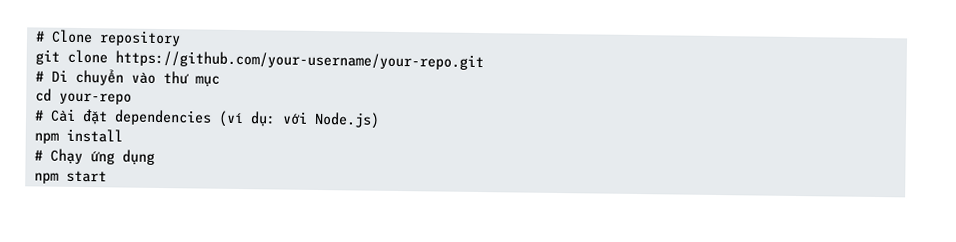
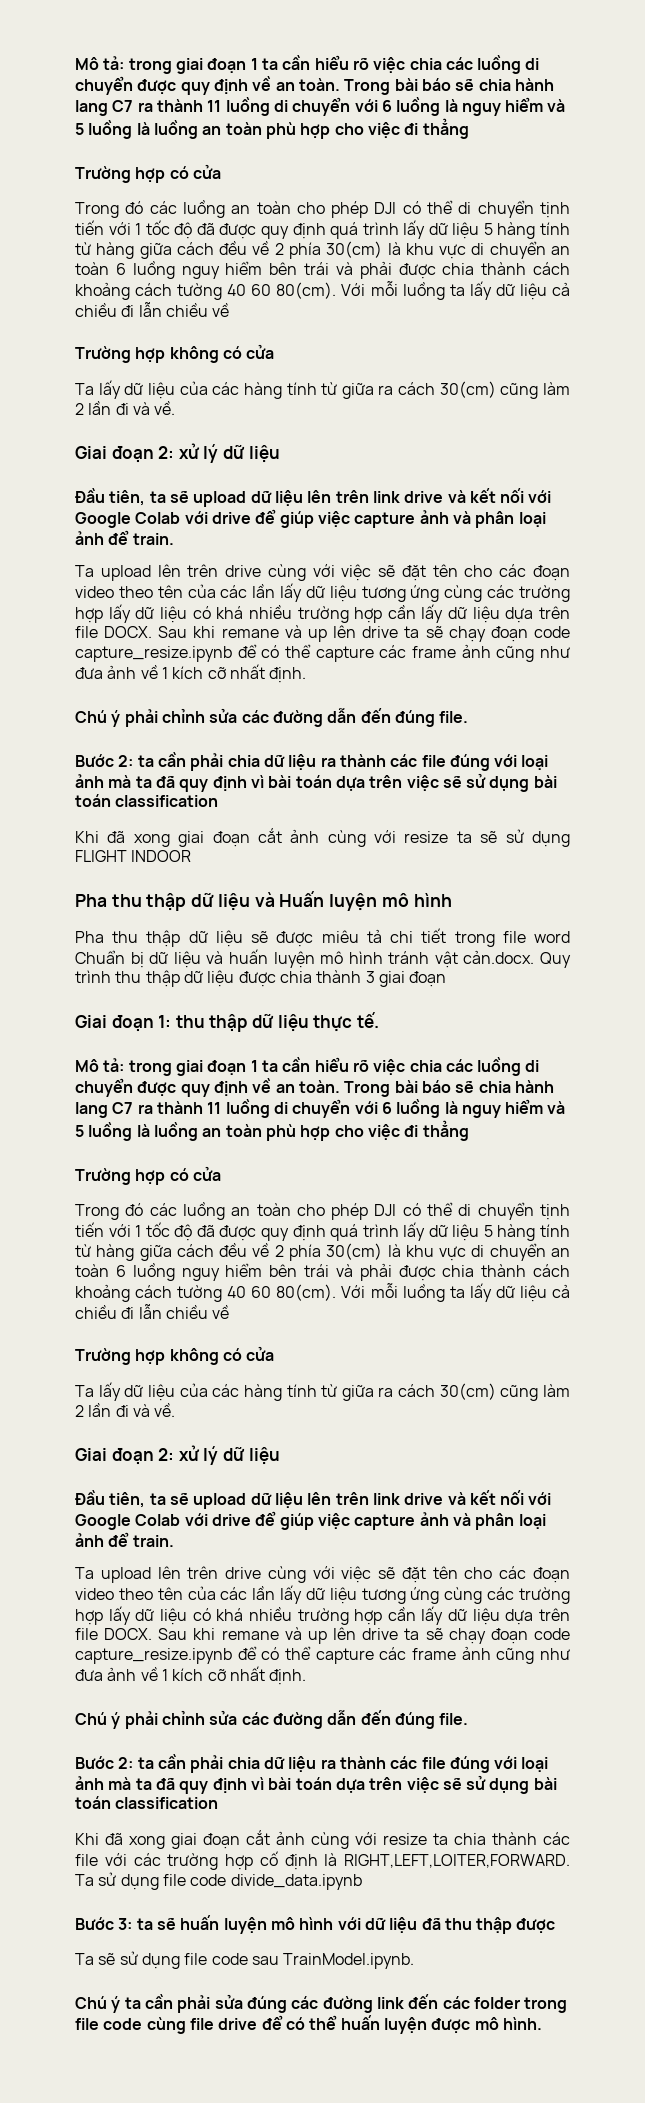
[35,29,182,47] [35,49,485,71] [35,68,221,87] [35,88,133,105] [34,108,381,129] [34,128,124,144] [34,148,156,165] [34,170,108,184] # Clone repository // git clone https://github.com/your-username/your-repo.git // # Di chuyển vào thư mục // cd your-repo // # Cài đặt dependencies (ví dụ: với Node.js) // npm install // # Chạy ứng dụng // npm start -> [75,55,540,74] [75,76,554,95] [75,97,566,116] [75,118,469,139] [75,164,221,183] [75,200,571,218] [75,220,570,239] [75,241,570,259] [75,261,570,279] [75,281,571,300] [75,302,230,317] [75,344,275,363] [75,380,571,399] [75,401,176,415] [75,443,280,463] [75,488,552,507] [75,509,546,528] [75,530,174,545] [75,564,570,581] [75,583,570,602] [75,604,571,623] [75,625,570,642] [75,644,570,662] [75,664,307,683] [75,708,469,727] [75,752,549,771] [75,773,557,792] [75,794,219,807] [75,828,570,847] [75,850,192,862] [75,891,452,911] [75,928,570,947] [75,949,571,968] [75,970,447,987] [75,1012,379,1032] [75,1057,540,1076] [75,1078,554,1097] [75,1099,566,1118] [75,1120,469,1141] [75,1166,221,1185] [75,1202,571,1220] [75,1222,570,1241] [75,1243,570,1261] [75,1263,570,1281] [75,1283,571,1302] [75,1304,230,1319] [75,1346,275,1365] [75,1382,571,1401] [75,1403,176,1417] [75,1445,280,1465] [75,1490,552,1509] [75,1511,546,1530] [75,1532,174,1547] [75,1566,570,1583] [75,1585,570,1604] [75,1606,571,1625] [75,1627,570,1644] [75,1646,570,1664] [75,1666,307,1685] [75,1710,469,1729] [75,1754,549,1773] [75,1775,557,1794] [75,1796,219,1809] [75,1830,570,1849] [75,1851,570,1870] [75,1872,362,1890] [75,1915,556,1934] [75,1951,415,1969] [75,1994,568,2013] [75,2015,542,2034] Mô tả: trong giai đoạn 1 ta cần hiểu rõ việc chia các luồng di chuyển được quy định về an toàn. Trong bài báo sẽ chia hành lang C7 ra thành 11 luồng di chuyển với 6 luồng là nguy hiểm và 5 luồng là luồng an toàn phù hợp cho việc đi thẳng // Trường hợp có cửa // Trong đó các luồng an toàn cho phép DJI có thể di chuyển tịnh tiến với 1 tốc độ đã được quy định quá trình lấy dữ liệu 5 hàng tính từ hàng giữa cách đều về 2 phía 30(cm) là khu vực di chuyển an toàn 6 luồng nguy hiểm bên trái và phải được chia thành cách khoảng cách tường 40 60 80(cm). Với mỗi luồng ta lấy dữ liệu cả chiều đi lẫn chiều về // Trường hợp không có cửa // Ta lấy dữ liệu của các hàng tính từ giữa ra cách 30(cm) cũng làm 2 lần đi và về. // Giai đoạn 2: xử lý dữ liệu // Đầu tiên, ta sẽ upload dữ liệu lên trên link drive và kết nối với Google Colab với drive để giúp việc capture ảnh và phân loại ảnh để train. // Ta upload lên trên drive cùng với việc sẽ đặt tên cho các đoạn video theo tên của các lần lấy dữ liệu tương ứng cùng các trường hợp lấy dữ liệu có khá nhiều trường hợp cần lấy dữ liệu dựa trên file DOCX. Sau khi remane và up lên drive ta sẽ chạy đoạn code capture_resize.ipynb để có thể capture các frame ảnh cũng như đưa ảnh về 1 kích cỡ nhất định. // Chú ý phải chỉnh sửa các đường dẫn đến đúng file. // Bước 2: ta cần phải chia dữ liệu ra thành các file đúng với loại ảnh mà ta đã quy định vì bài toán dựa trên việc sẽ sử dụng bài toán classification // Khi đã xong giai đoạn cắt ảnh cùng với resize ta sẽ sử dụng FLIGHT INDOOR // Pha thu thập dữ liệu và Huấn luyện mô hình // Pha thu thập dữ liệu sẽ được miêu tả chi tiết trong file word Chuẩn bị dữ liệu và huấn luyện mô hình tránh vật cản.docx. Quy trình thu thập dữ liệu được chia thành 3 giai đoạn // Giai đoạn 1: thu thập dữ liệu thực tế. // Mô tả: trong giai đoạn 1 ta cần hiểu rõ việc chia các luồng di chuyển được quy định về an toàn. Trong bài báo sẽ chia hành lang C7 ra thành 11 luồng di chuyển với 6 luồng là nguy hiểm và 5 luồng là luồng an toàn phù hợp cho việc đi thẳng // Trường hợp có cửa // Trong đó các luồng an toàn cho phép DJI có thể di chuyển tịnh tiến với 1 tốc độ đã được quy định quá trình lấy dữ liệu 5 hàng tính từ hàng giữa cách đều về 2 phía 30(cm) là khu vực di chuyển an toàn 6 luồng nguy hiểm bên trái và phải được chia thành cách khoảng cách tường 40 60 80(cm). Với mỗi luồng ta lấy dữ liệu cả chiều đi lẫn chiều về // Trường hợp không có cửa // Ta lấy dữ liệu của các hàng tính từ giữa ra cách 30(cm) cũng làm 2 lần đi và về. // Giai đoạn 2: xử lý dữ liệu // Đầu tiên, ta sẽ upload dữ liệu lên trên link drive và kết nối với Google Colab với drive để giúp việc capture ảnh và phân loại ảnh để train. // Ta upload lên trên drive cùng với việc sẽ đặt tên cho các đoạn video theo tên của các lần lấy dữ liệu tương ứng cùng các trường hợp lấy dữ liệu có khá nhiều trường hợp cần lấy dữ liệu dựa trên file DOCX. Sau khi remane và up lên drive ta sẽ chạy đoạn code capture_resize.ipynb để có thể capture các frame ảnh cũng như đưa ảnh về 1 kích cỡ nhất định. // Chú ý phải chỉnh sửa các đường dẫn đến đúng file. // Bước 2: ta cần phải chia dữ liệu ra thành các file đúng với loại ảnh mà ta đã quy định vì bài toán dựa trên việc sẽ sử dụng bài toán classification // Khi đã xong giai đoạn cắt ảnh cùng với resize ta chia thành các file với các trường hợp cố định là RIGHT,LEFT,LOITER,FORWARD. Ta sử dụng file code divide_data.ipynb // Bước 3: ta sẽ huấn luyện mô hình với dữ liệu đã thu thập được // Ta sẽ sử dụng file code sau TrainModel.ipynb. // Chú ý ta cần phải sửa đúng các đường link đến các folder trong file code cùng file drive để có thể huấn luyện được mô hình.

